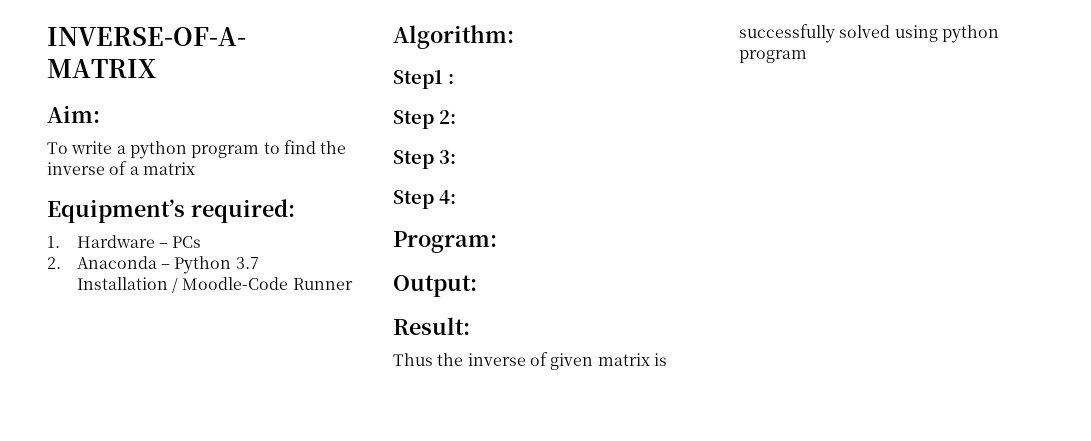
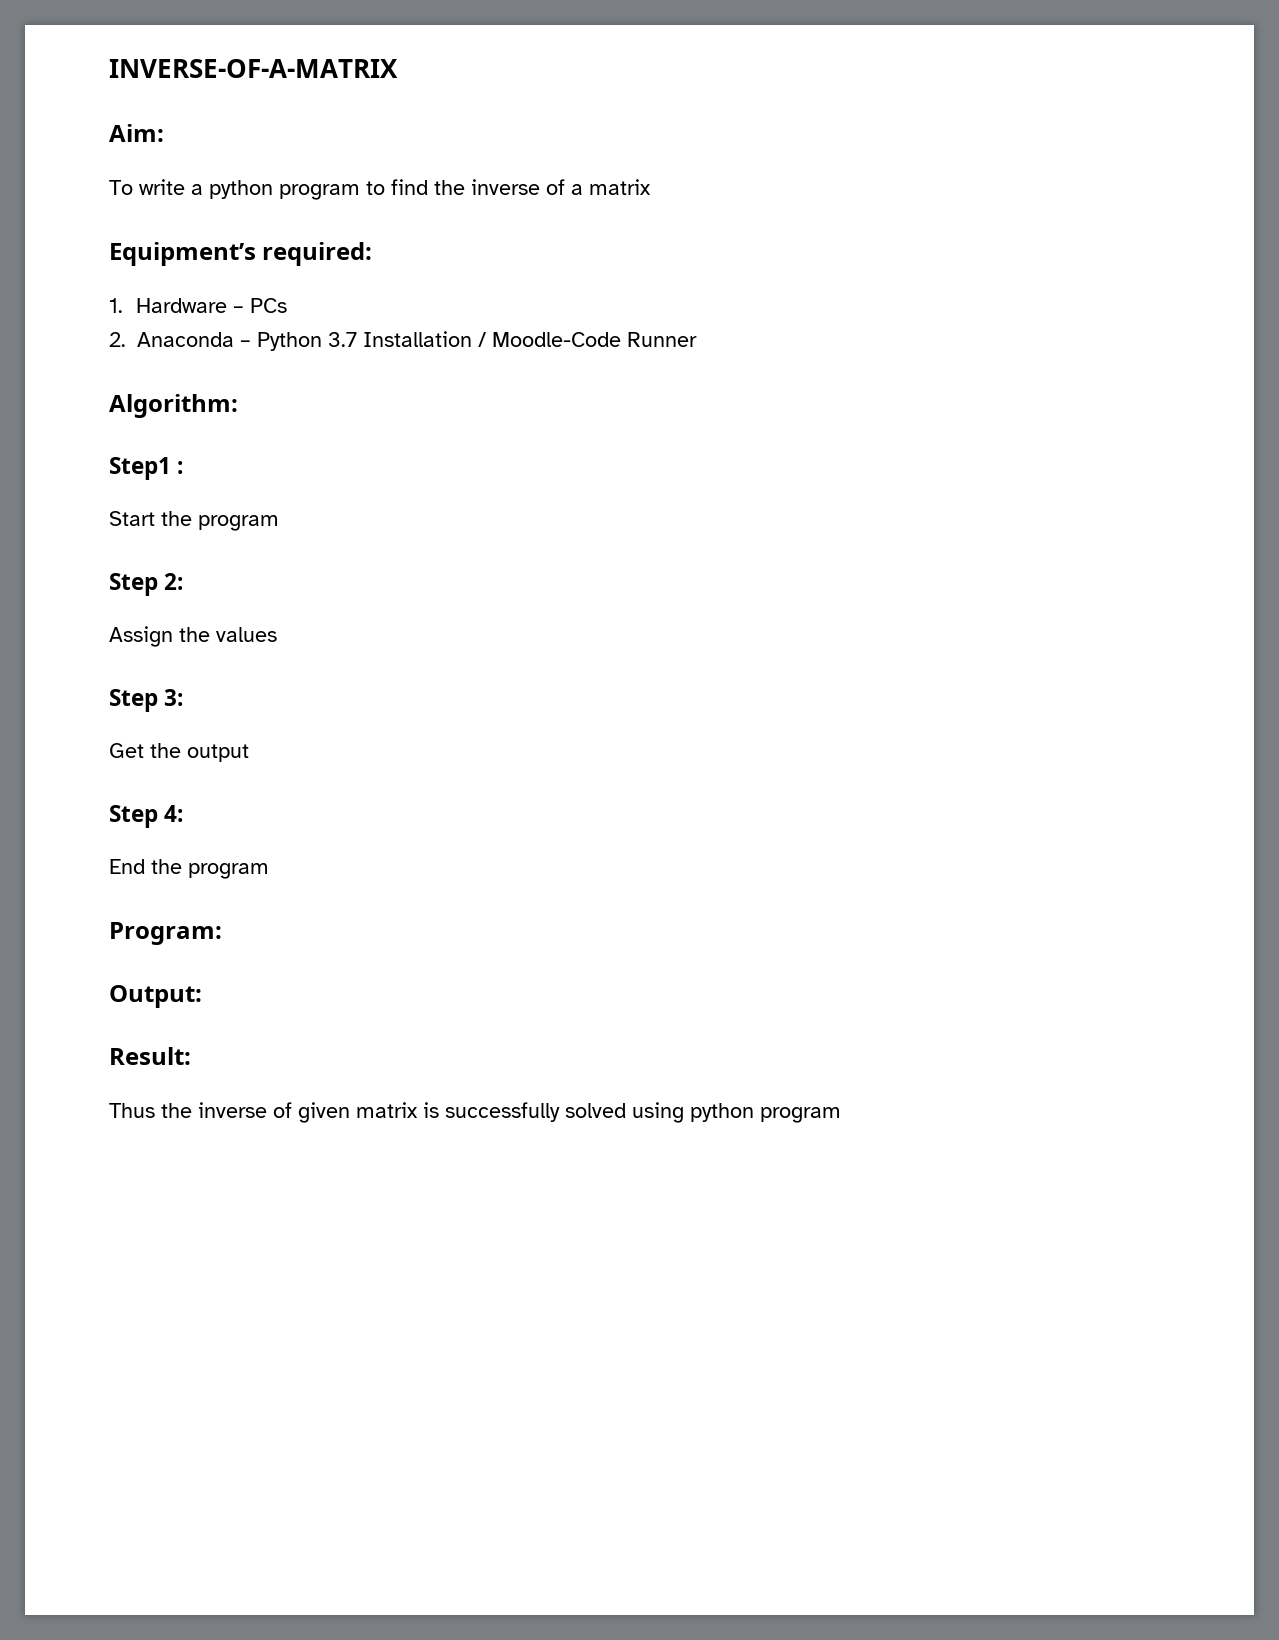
(454, 79) none -> [109,511,279,531] // Start the program
(456, 117) none -> [109,626,277,647] // Assign the values
(456, 157) none -> [109,743,249,762] // Get the output
(456, 197) none -> [109,859,269,879] // End the program

